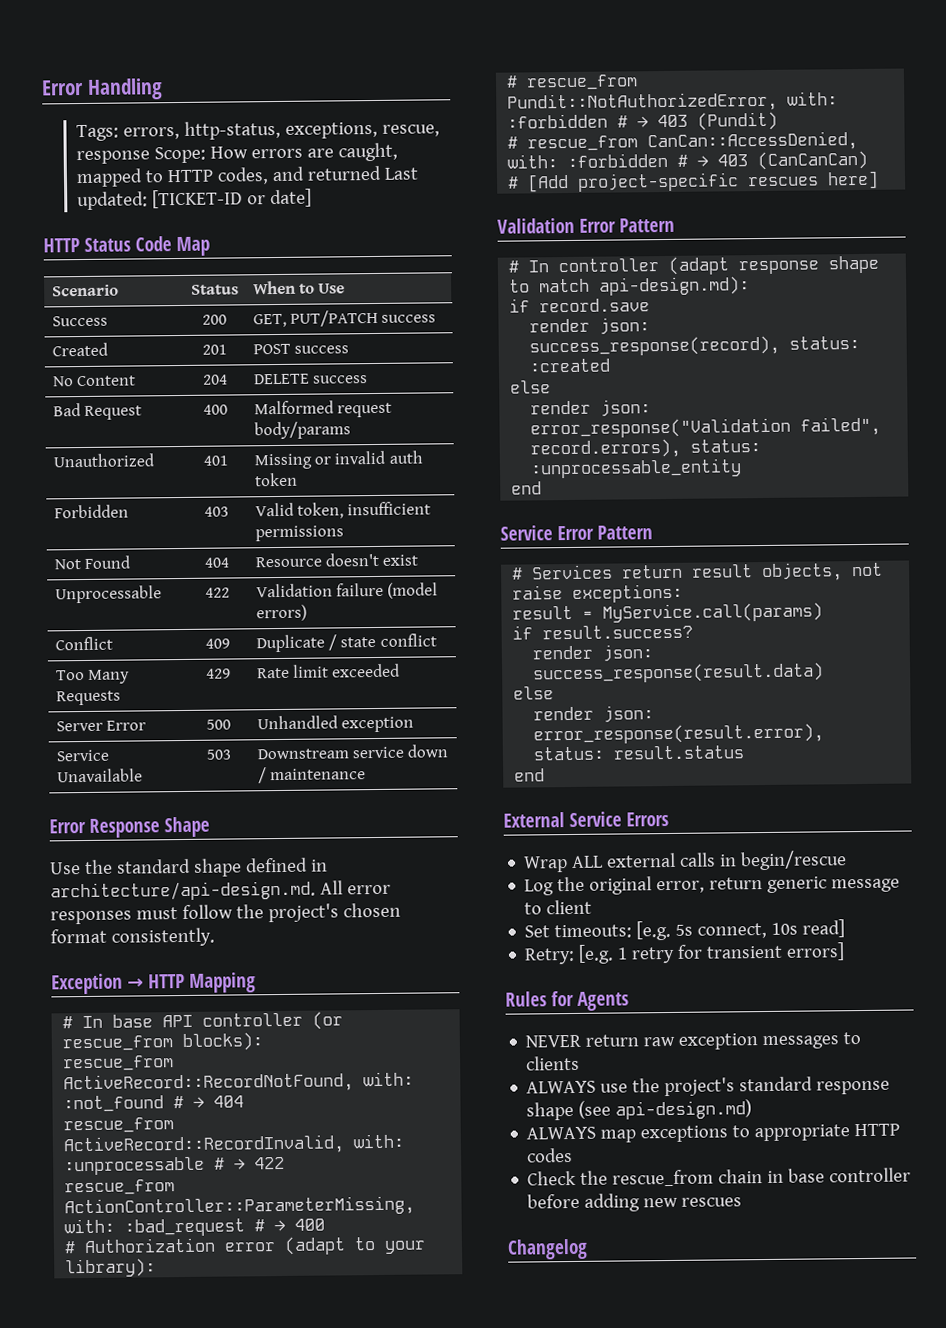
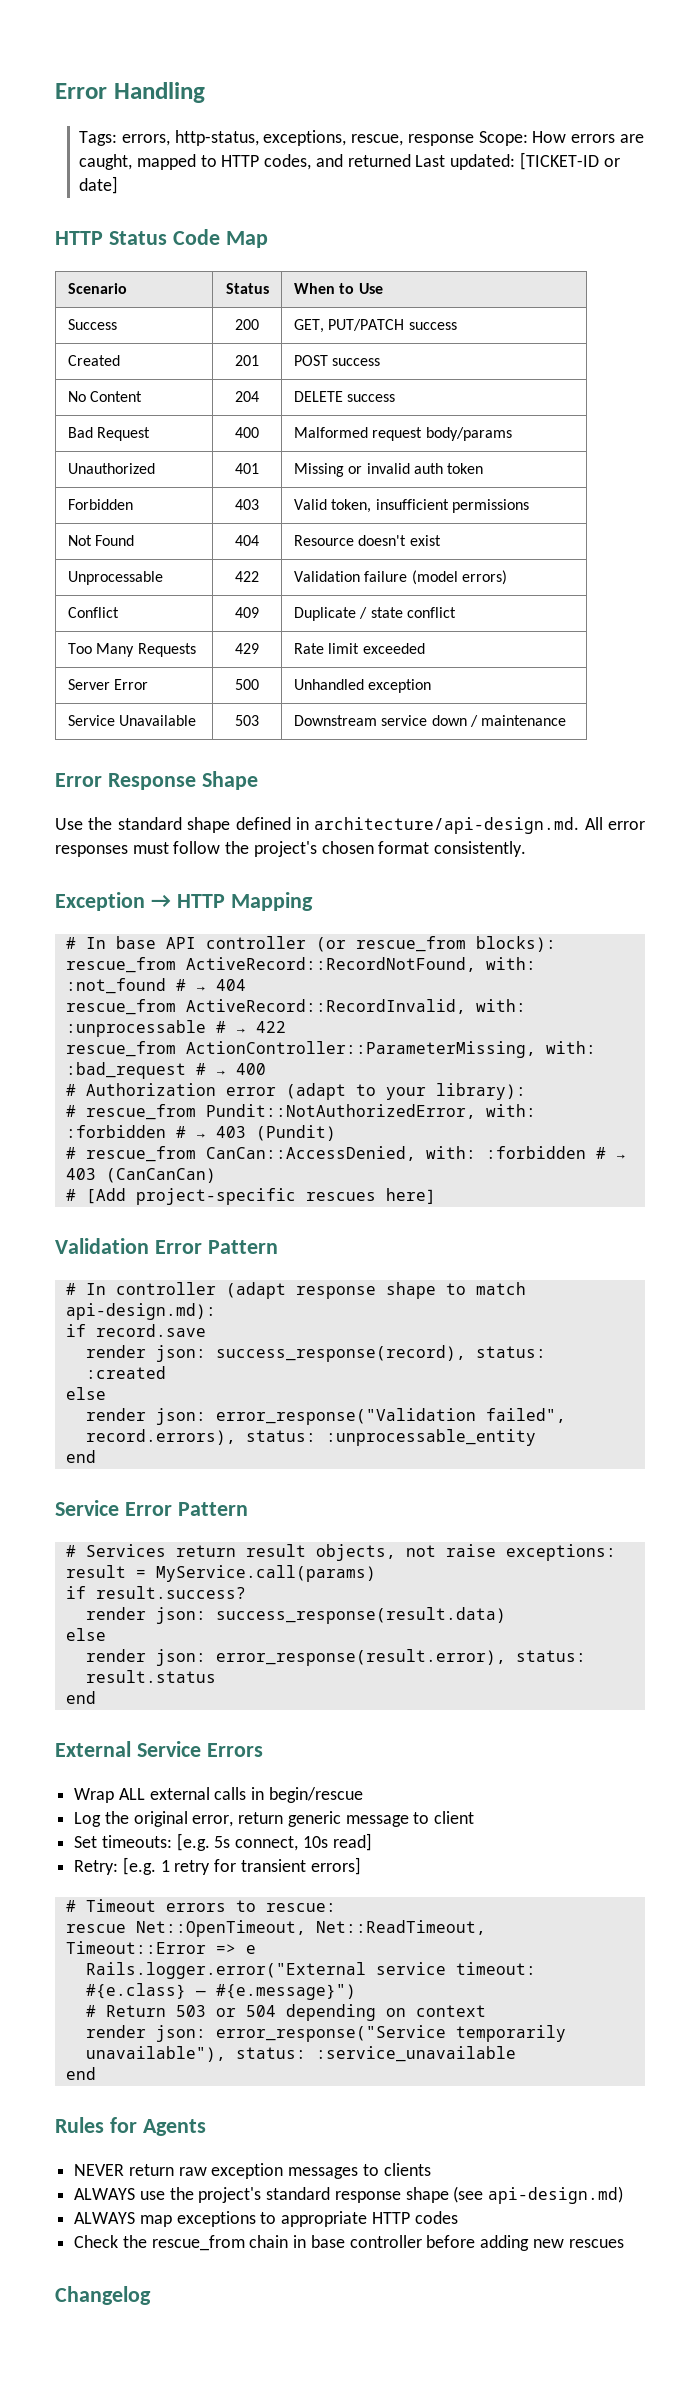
(846, 951) none -> [65,1899,336,1912] [65,1920,486,1937] [65,1941,256,1954] [85,1962,536,1979] [85,1983,356,2000] [85,2004,486,2021] [85,2025,566,2042] [85,2046,516,2062] [65,2067,96,2080] // # Timeout errors to rescue: // rescue Net::OpenTimeout, Net::ReadTimeout, Timeout::Error => e // Rails.logger.error("External service timeout: #{e.class} — #{e.message}") // # Return 503 or 504 depending on context // render json: error_response("Service temporarily unavailable"), status: :service_unavailable // end

